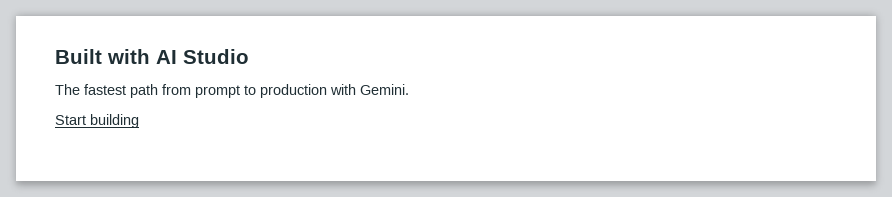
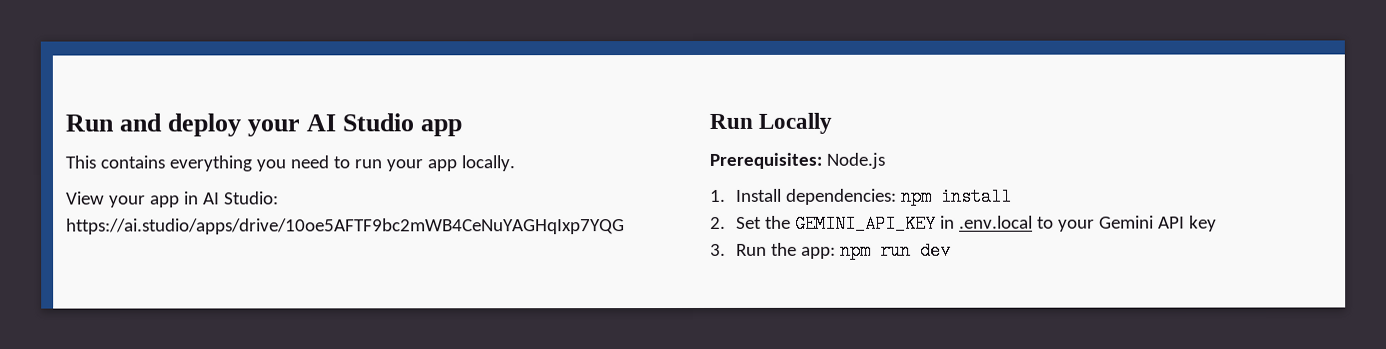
[55,49,249,64] [55,84,409,98] [55,114,139,128] Built with AI Studio // The fastest path from prompt to production with Gemini. // Start building -> [65,113,463,137] [65,155,515,172] [66,191,279,208] [66,218,625,235] [709,112,833,134] [709,152,885,169] [710,187,1012,206] [710,214,1217,233] [710,241,951,260] Run and deploy your AI Studio app // This contains everything you need to run your app locally. // View your app in AI Studio: https://ai.studio/apps/drive/10oe5AFTF9bc2mWB4CeNuYAGHqIxp7YQG // Run Locally // Prerequisites: Node.js // 1. Install dependencies: npm install // 2. Set the GEMINI_API_KEY in .env.local to your Gemini API key // 3. Run the app: npm run dev

